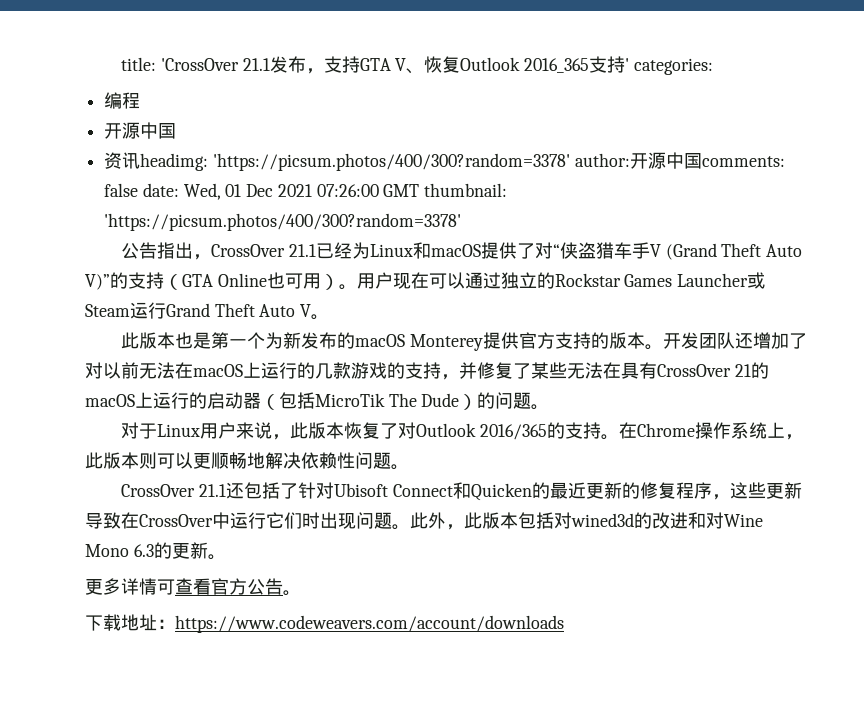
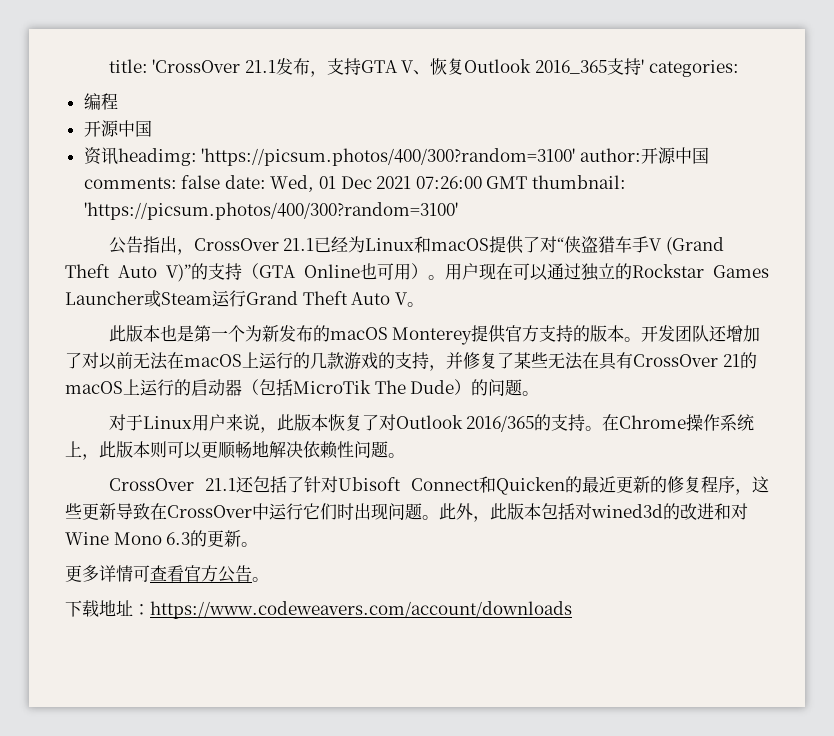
[212,153,570,171] 'https://picsum.photos/400/300?random=3378' -> [201,148,576,166] 'https://picsum.photos/400/300?random=3100'
[104,213,462,231] 'https://picsum.photos/400/300?random=3378' -> [83,202,458,220] 'https://picsum.photos/400/300?random=3100'

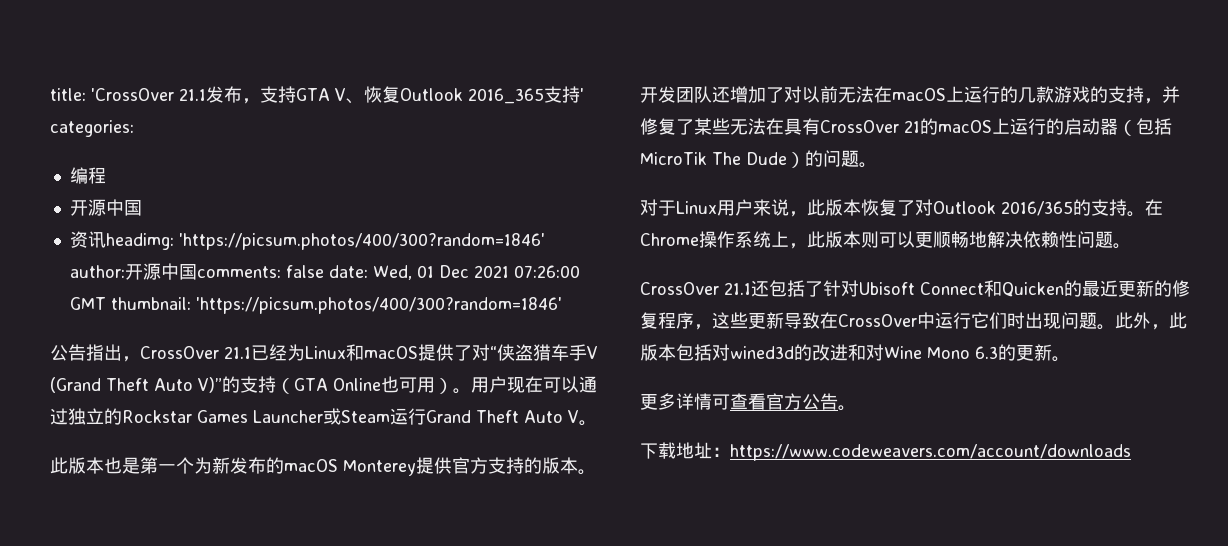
[201,148,576,166] 'https://picsum.photos/400/300?random=3100' -> [178,233,545,250] 'https://picsum.photos/400/300?random=1846'
[83,202,458,220] 'https://picsum.photos/400/300?random=3100' -> [195,297,562,314] 'https://picsum.photos/400/300?random=1846'

